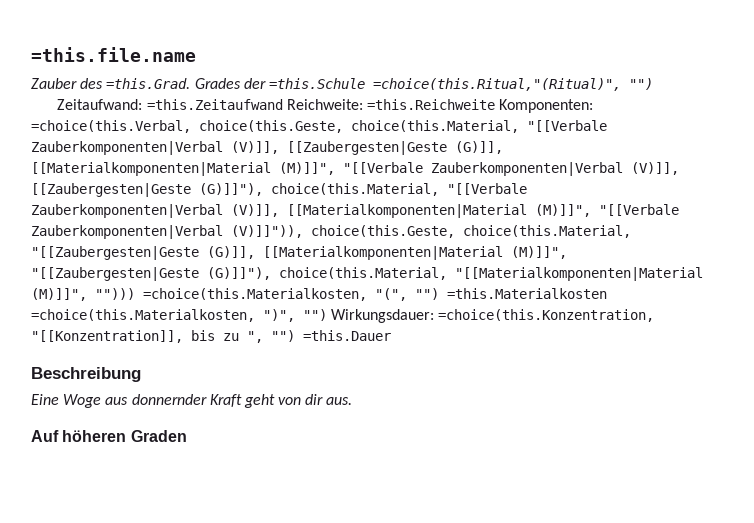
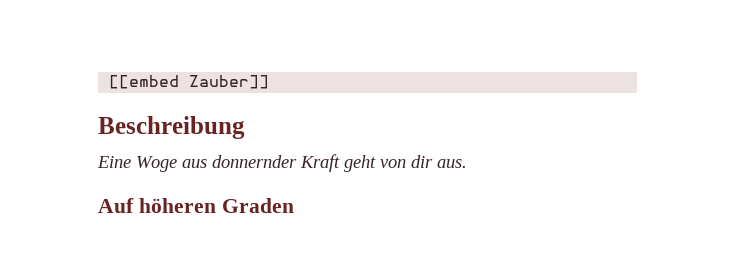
[31,47,196,62] [31,78,653,91] [57,99,594,113] [31,120,607,133] [31,141,503,155] [31,162,679,176] [31,183,527,197] [31,204,679,218] [31,225,631,239] [31,246,567,260] [31,267,703,281] [31,288,607,301] [31,309,655,323] [31,330,391,343] =this.file.name // Zauber des =this.Grad. Grades der =this.Schule =choice(this.Ritual,"(Ritual)", "") // Zeitaufwand: =this.Zeitaufwand Reichweite: =this.Reichweite Komponenten: =choice(this.Verbal, choice(this.Geste, choice(this.Material, "[[Verbale Zauberkomponenten|Verbal (V)]], [[Zaubergesten|Geste (G)]], [[Materialkomponenten|Material (M)]]", "[[Verbale Zauberkomponenten|Verbal (V)]], [[Zaubergesten|Geste (G)]]"), choice(this.Material, "[[Verbale Zauberkomponenten|Verbal (V)]], [[Materialkomponenten|Material (M)]]", "[[Verbale Zauberkomponenten|Verbal (V)]]")), choice(this.Geste, choice(this.Material, "[[Zaubergesten|Geste (G)]], [[Materialkomponenten|Material (M)]]", "[[Zaubergesten|Geste (G)]]"), choice(this.Material, "[[Materialkomponenten|Material (M)]]", ""))) =choice(this.Materialkosten, "(", "") =this.Materialkosten =choice(this.Materialkosten, ")", "") Wirkungsdauer: =choice(this.Konzentration, "[[Konzentration]], bis zu ", "") =this.Dauer -> [109,75,270,89] [[embed Zauber]]

